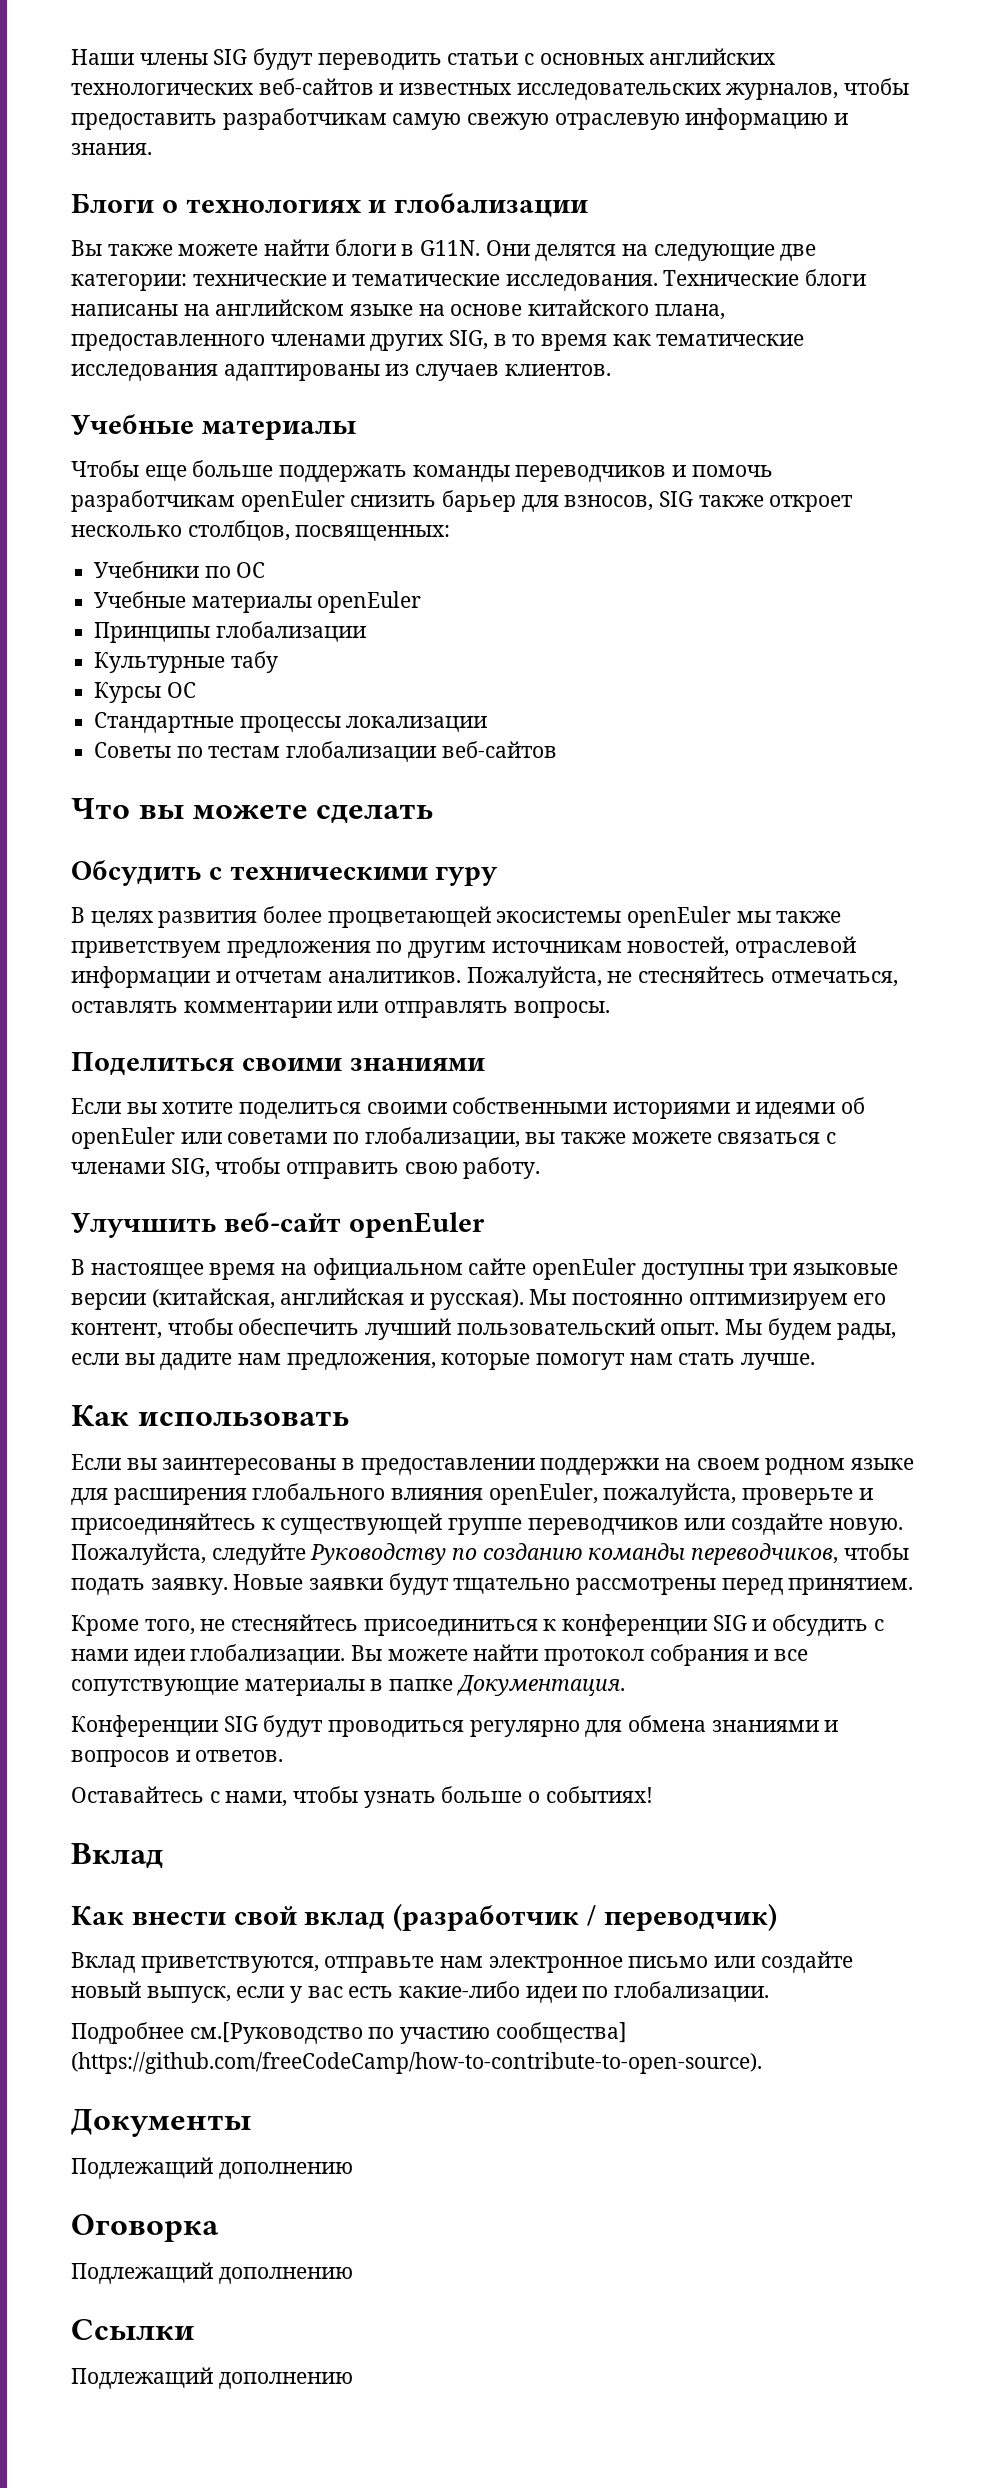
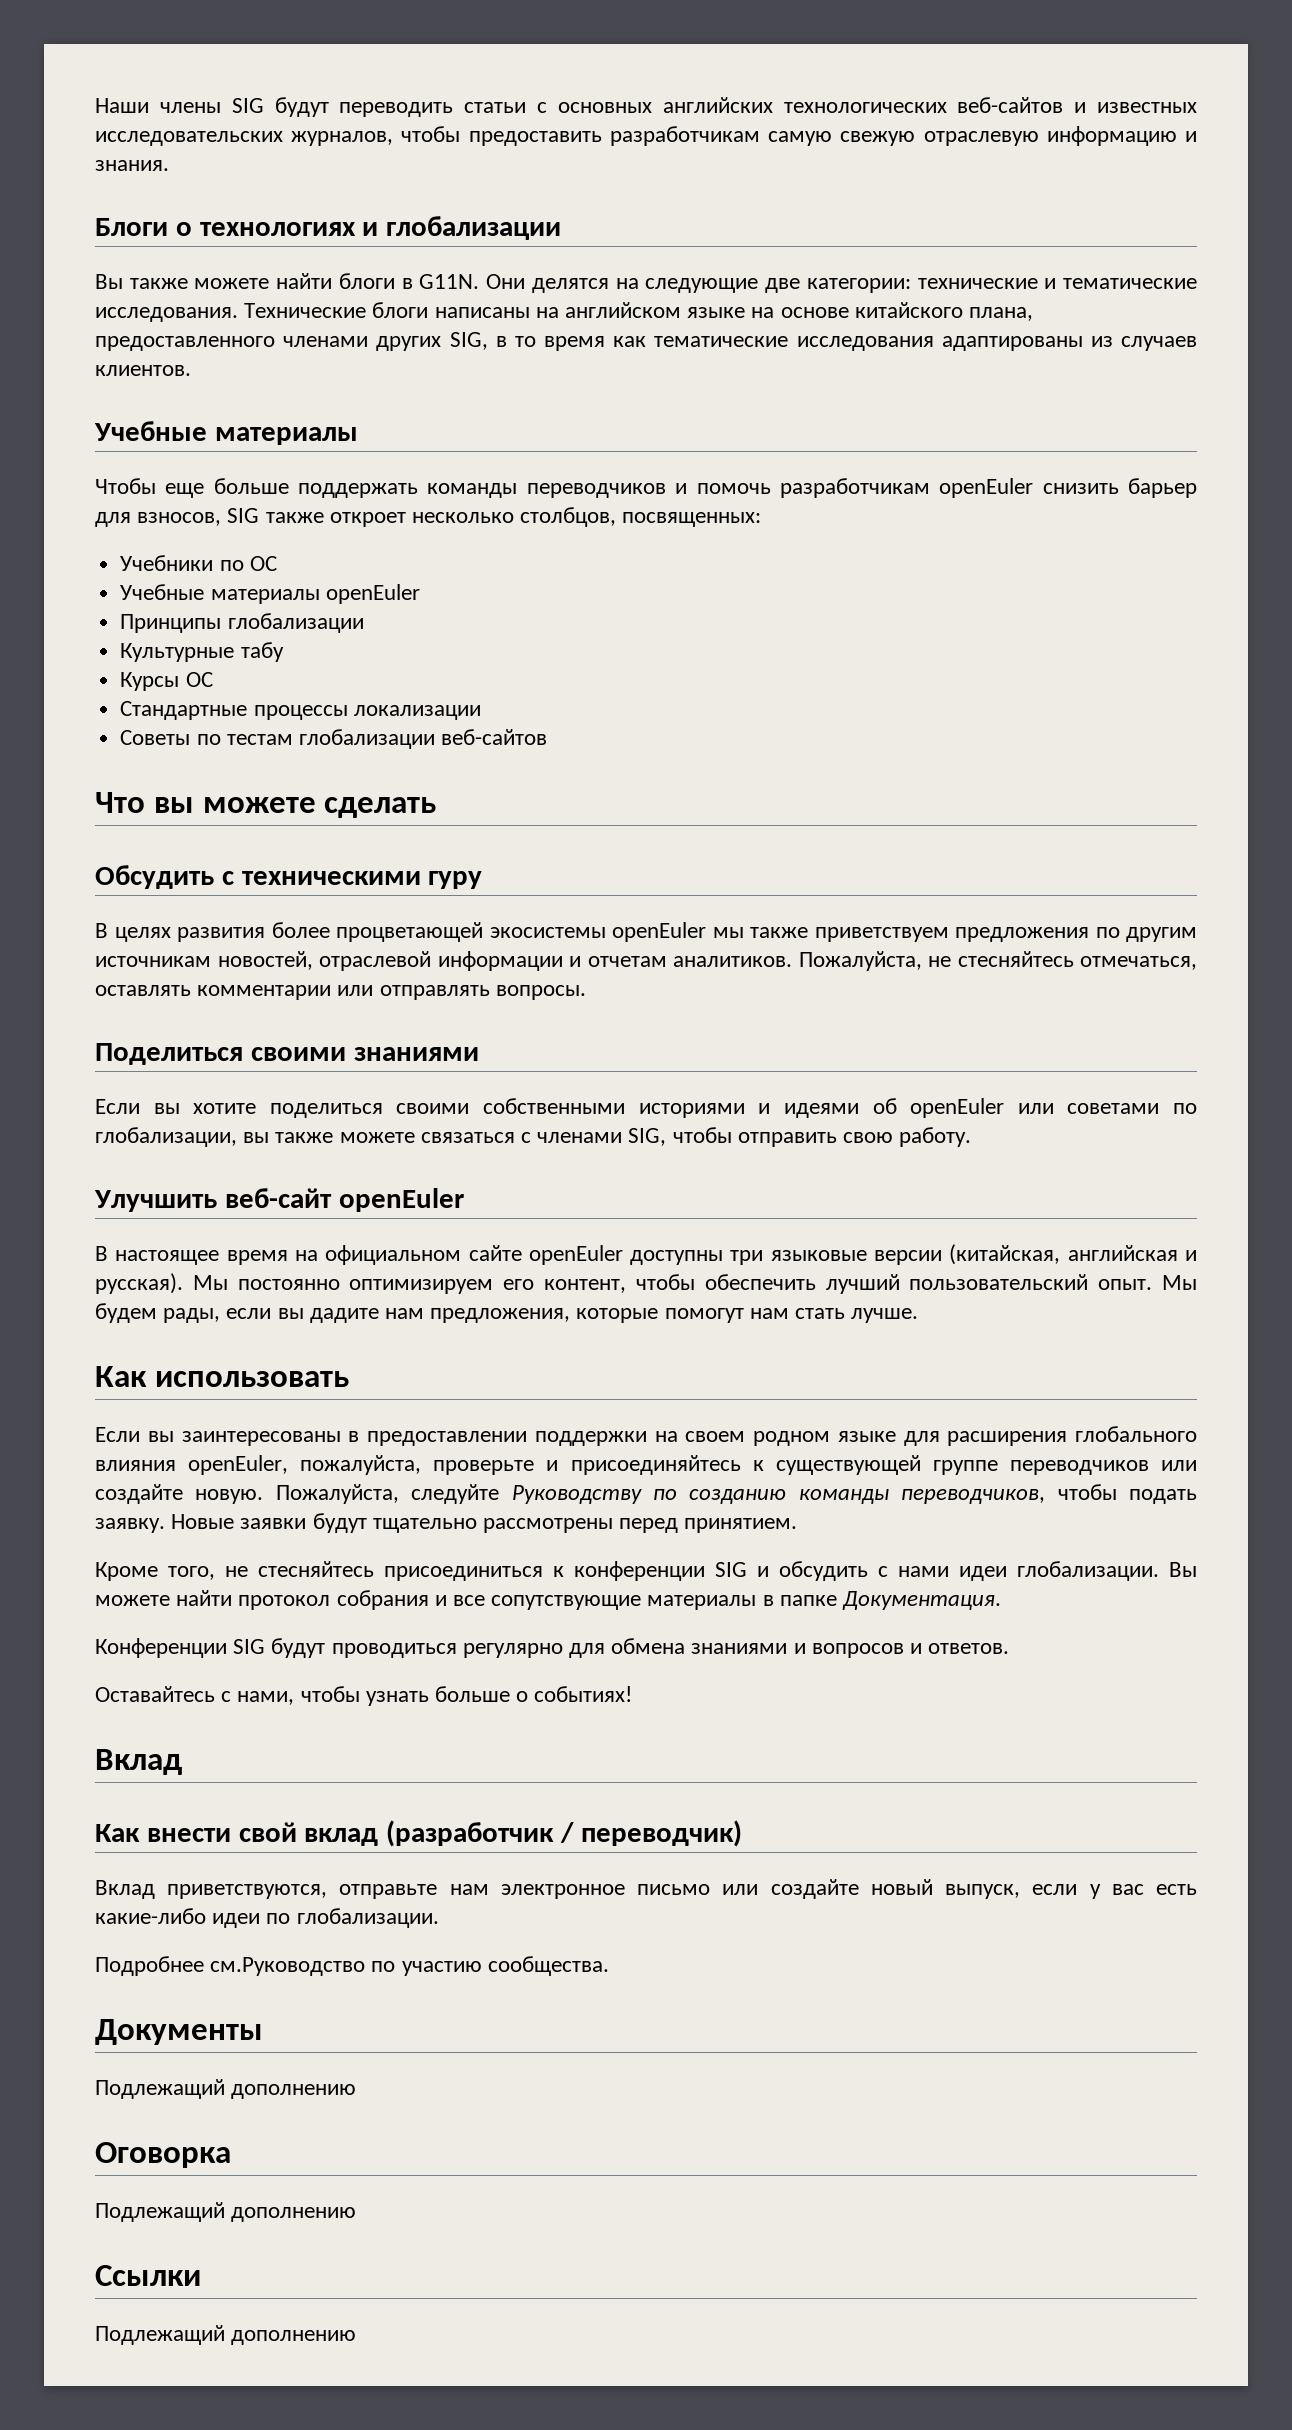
[189,2022,363,2044] см.[Руководство -> [210,1957,366,1976] см.Руководство
[495,2022,627,2043] [71,2052,762,2074] сообщества] (https://github.com/freeCodeCamp/how-to-contribute-to-open-source). -> [487,1956,609,1976] сообщества.

